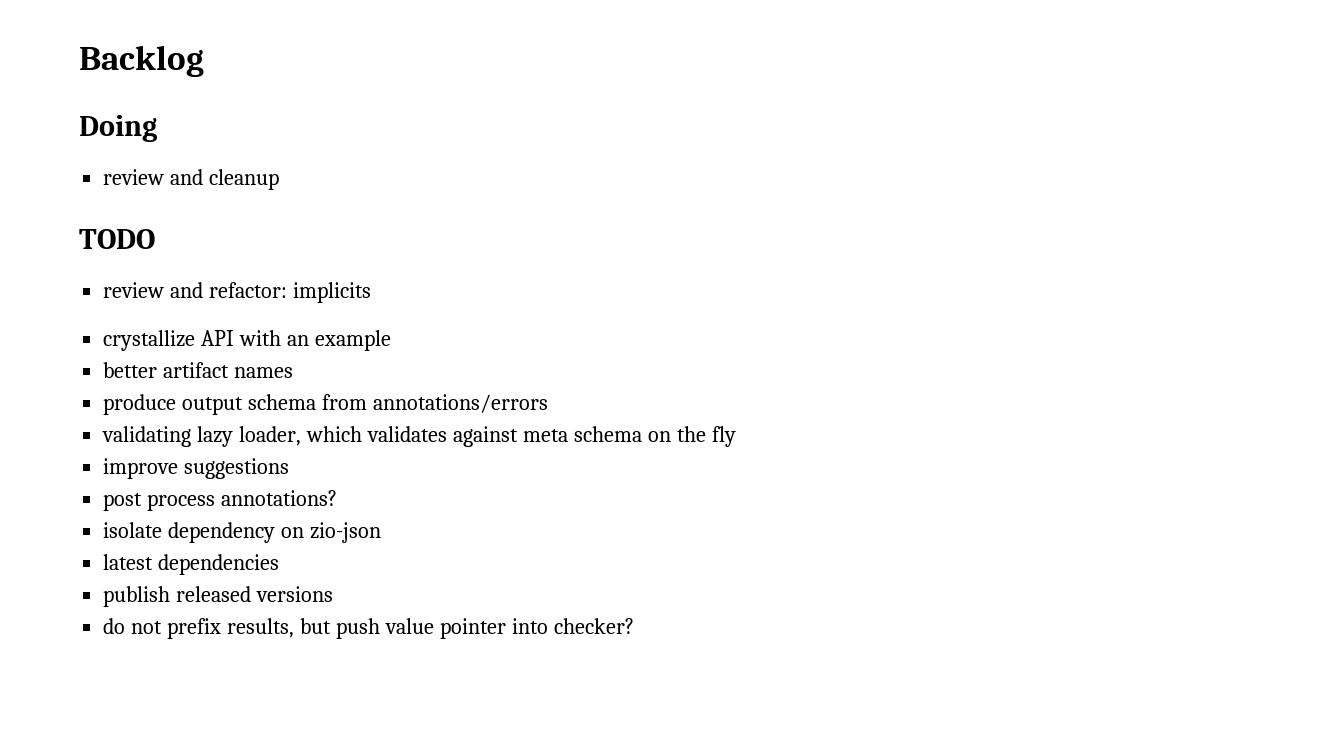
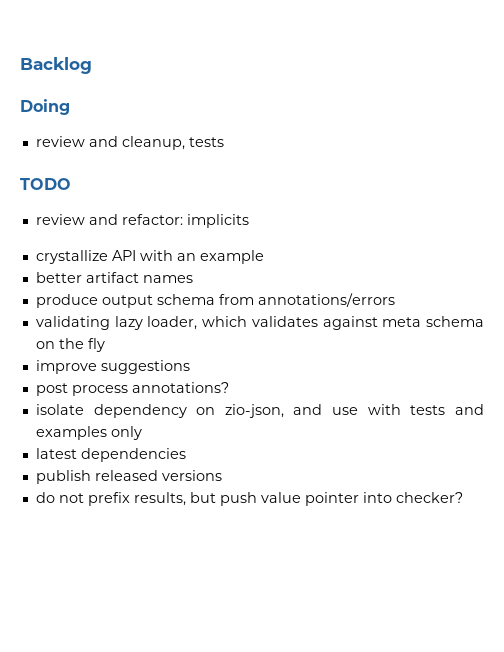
[209,169,280,190] cleanup -> [121,136,224,150] cleanup, tests
[310,522,382,543] zio-json -> [224,404,485,418] [35,426,142,440] zio-json, and use with tests and examples only

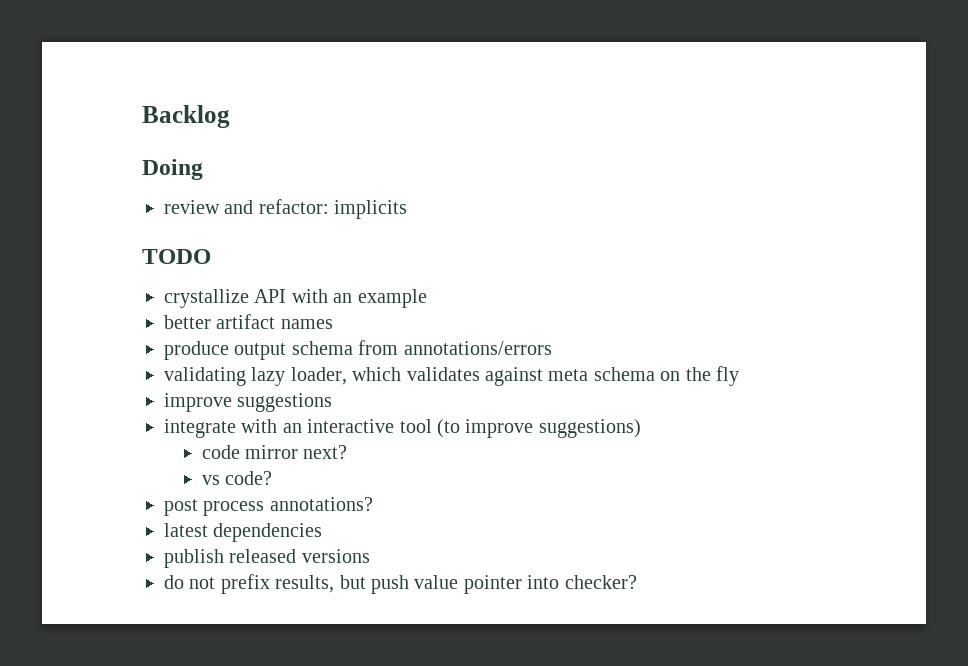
[121,136,224,150] cleanup, tests -> [258,199,408,219] refactor: implicits
[35,214,249,228] // review and refactor: implicits -> (211, 256) none
[35,382,229,396] [35,404,485,418] [35,426,142,440] post process annotations? // isolate dependency on zio-json, and use with tests and examples only -> [164,419,641,438] [201,445,348,459] [201,471,272,485] [164,497,373,516] integrate with an interactive tool (to improve suggestions) // code mirror next? // vs code? // post process annotations?

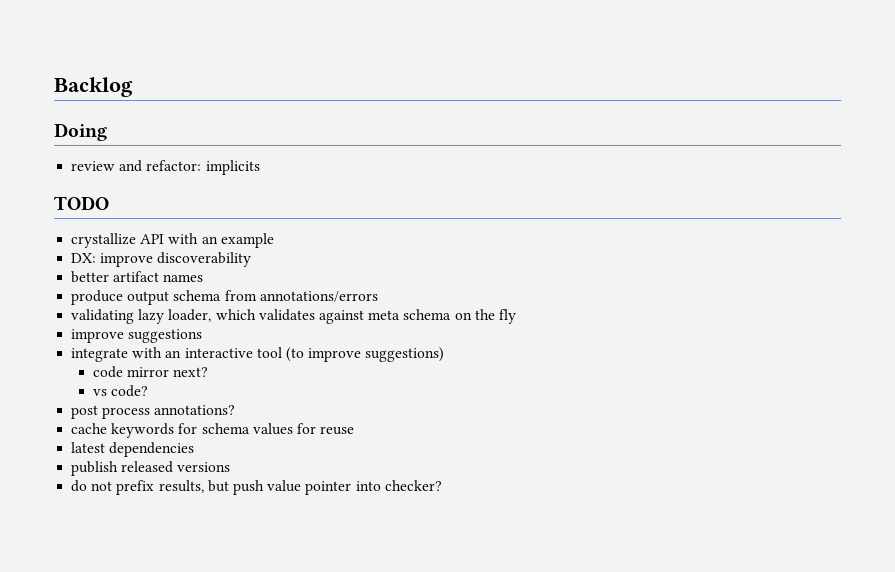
(427, 298) none -> [71,252,252,267] // DX: improve discoverability
(373, 504) none -> [71,423,355,438] // cache keywords for schema values for reuse

